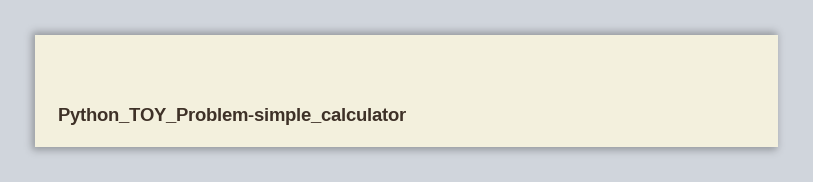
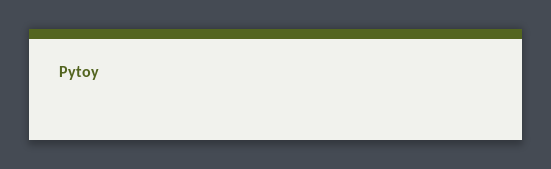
[58,108,406,125] Python_TOY_Problem-simple_calculator -> [59,66,99,80] Pytoy

